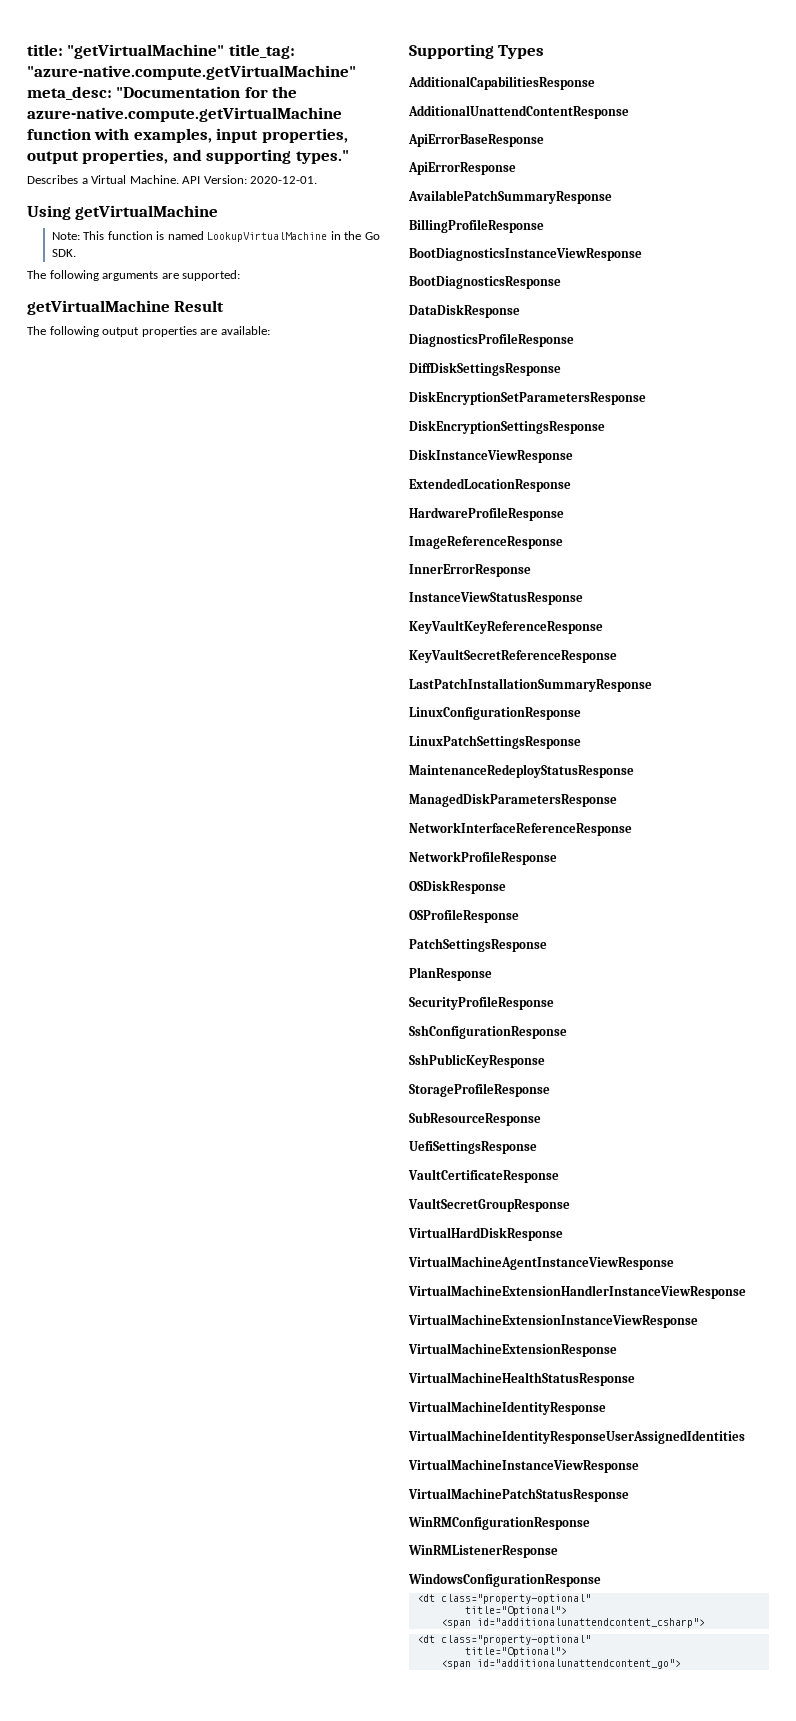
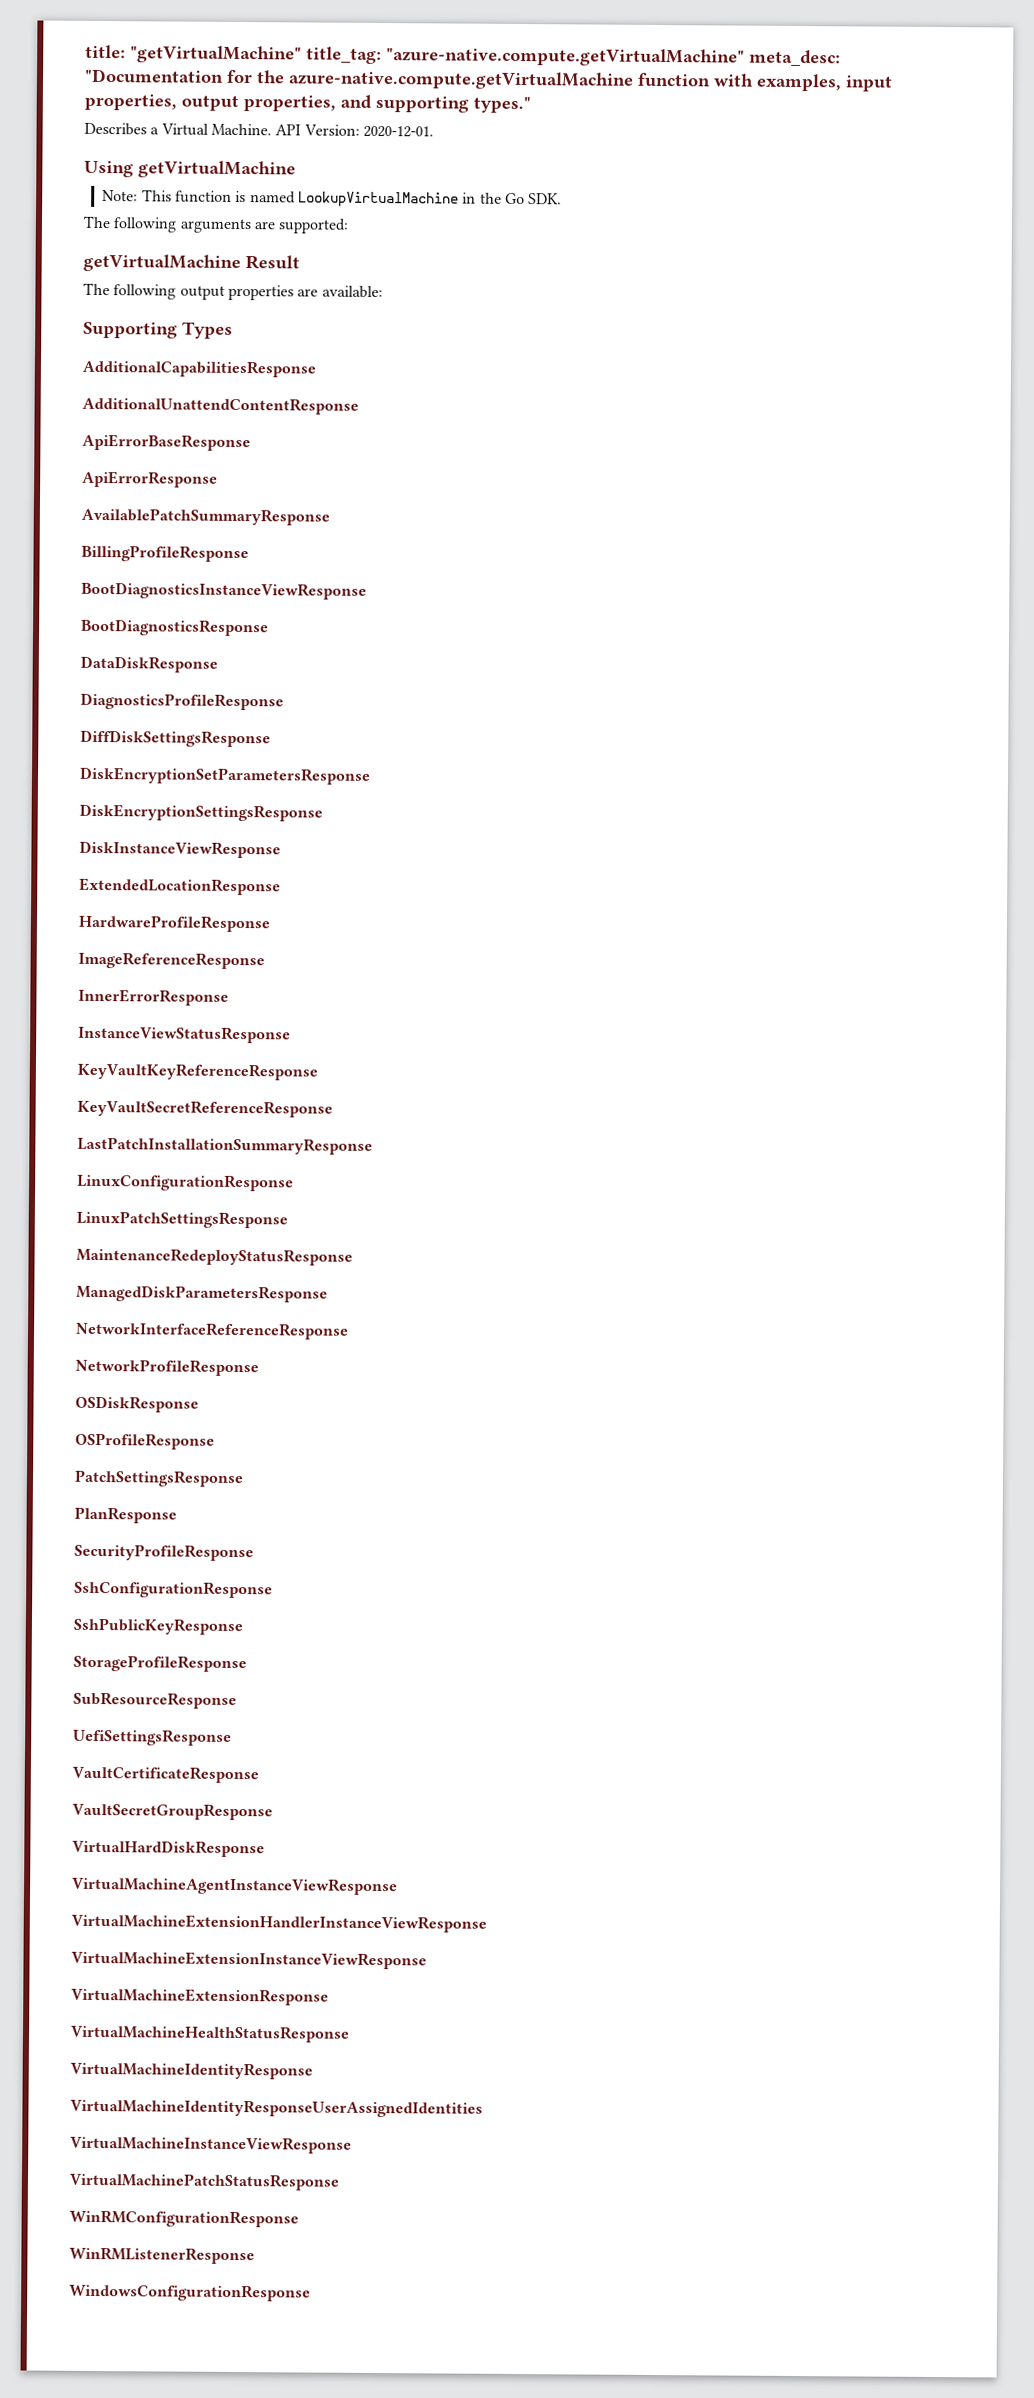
[416,1594,591,1604] [464,1606,567,1616] [440,1618,705,1628] [416,1635,591,1645] [464,1647,567,1657] [440,1659,681,1669] // <dt class="property-optional" // title="Optional"> // <span id="additionalunattendcontent_csharp"> // <dt class="property-optional" // title="Optional"> // <span id="additionalunattendcontent_go"> -> (311, 2292) none

